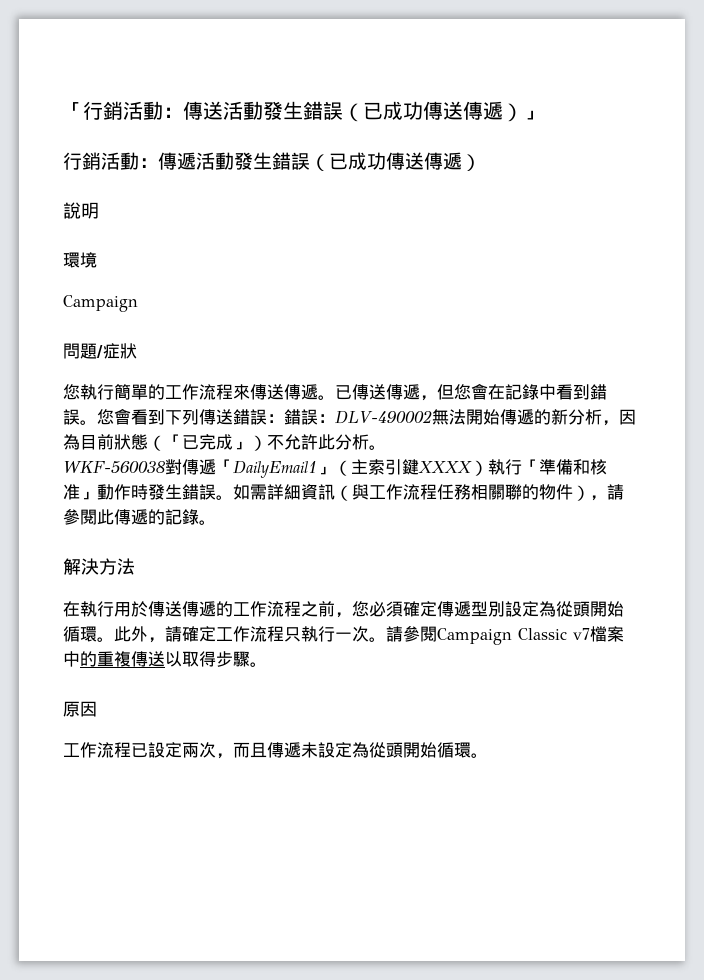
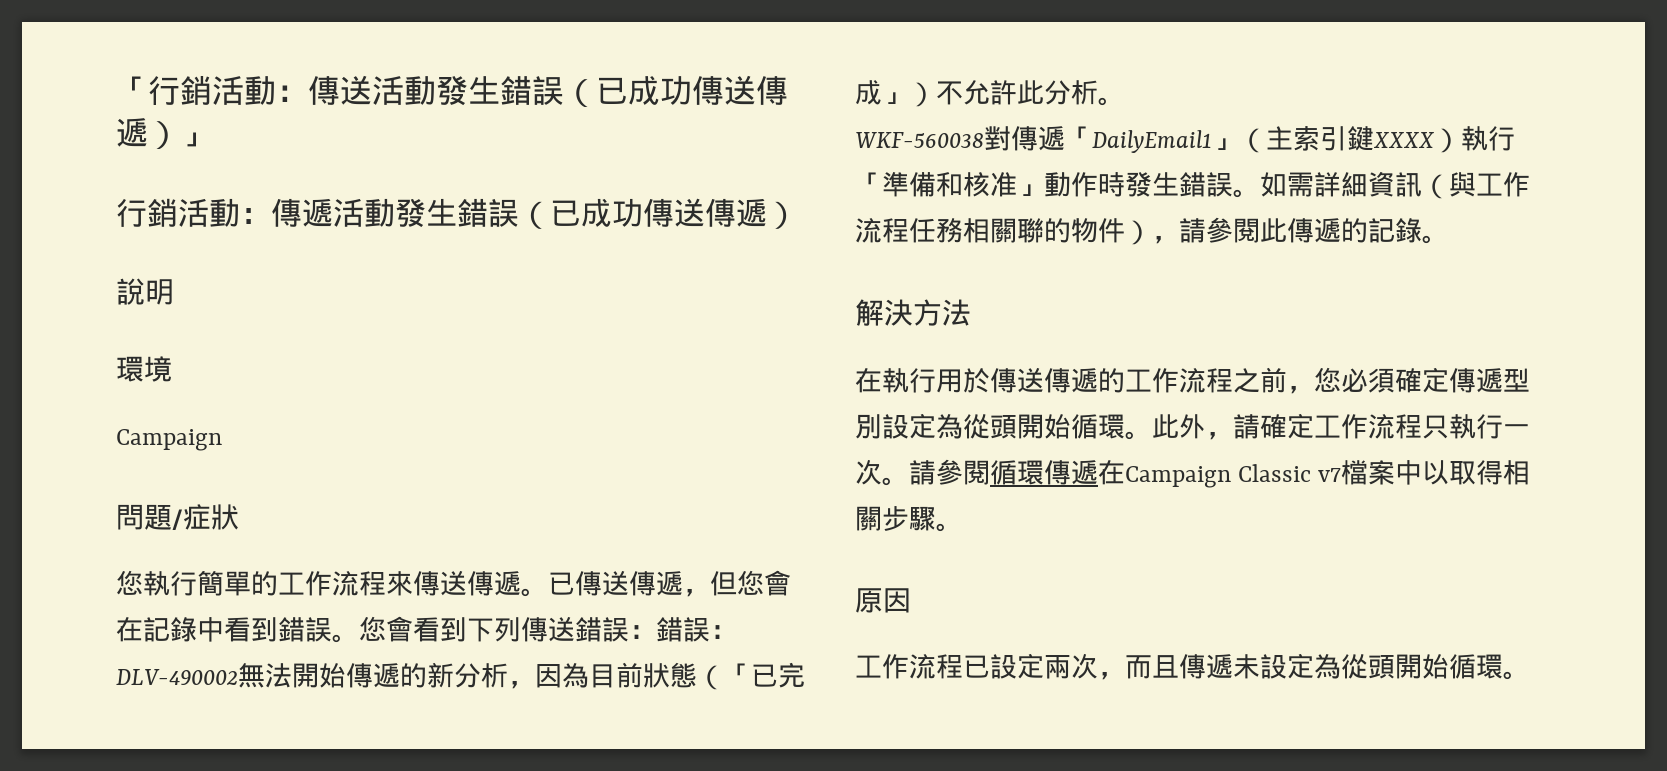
(437, 634) none -> [990,460,1125,485] 循環傳遞在
[80,651,216,667] 的重複傳送以取得 -> [1422,460,1531,485] [855,506,882,531] 以取得相關

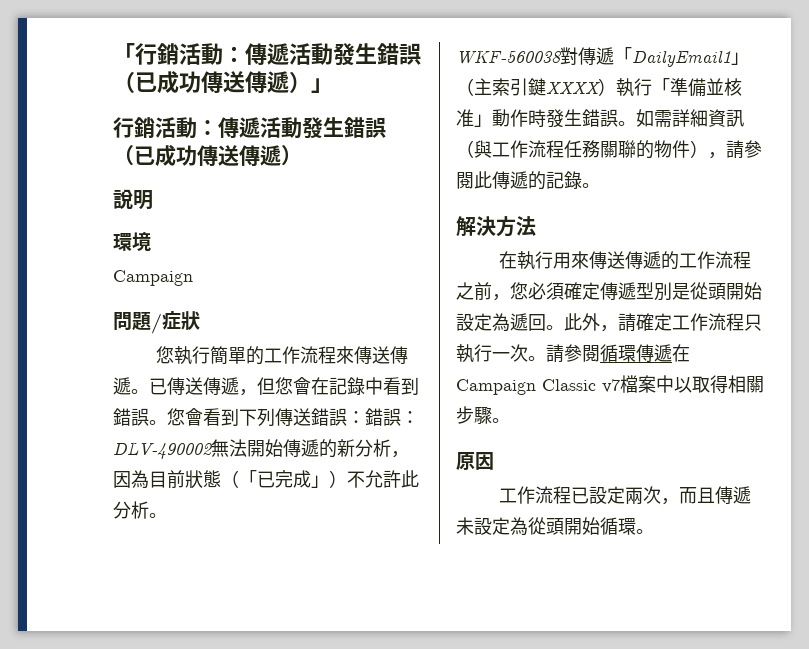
[340,75,372,105] 送 -> [267,43,289,65] 遞
[936,172,963,197] 和 -> [706,78,724,95] 並
[963,218,990,243] 相 -> (600, 149) none
[963,368,990,393] 於 -> [571,251,590,269] 來
[882,413,1125,439] 設定為從頭開始循環 -> [672,282,762,300] [456,313,546,332] 是從頭開始設定為遞回

